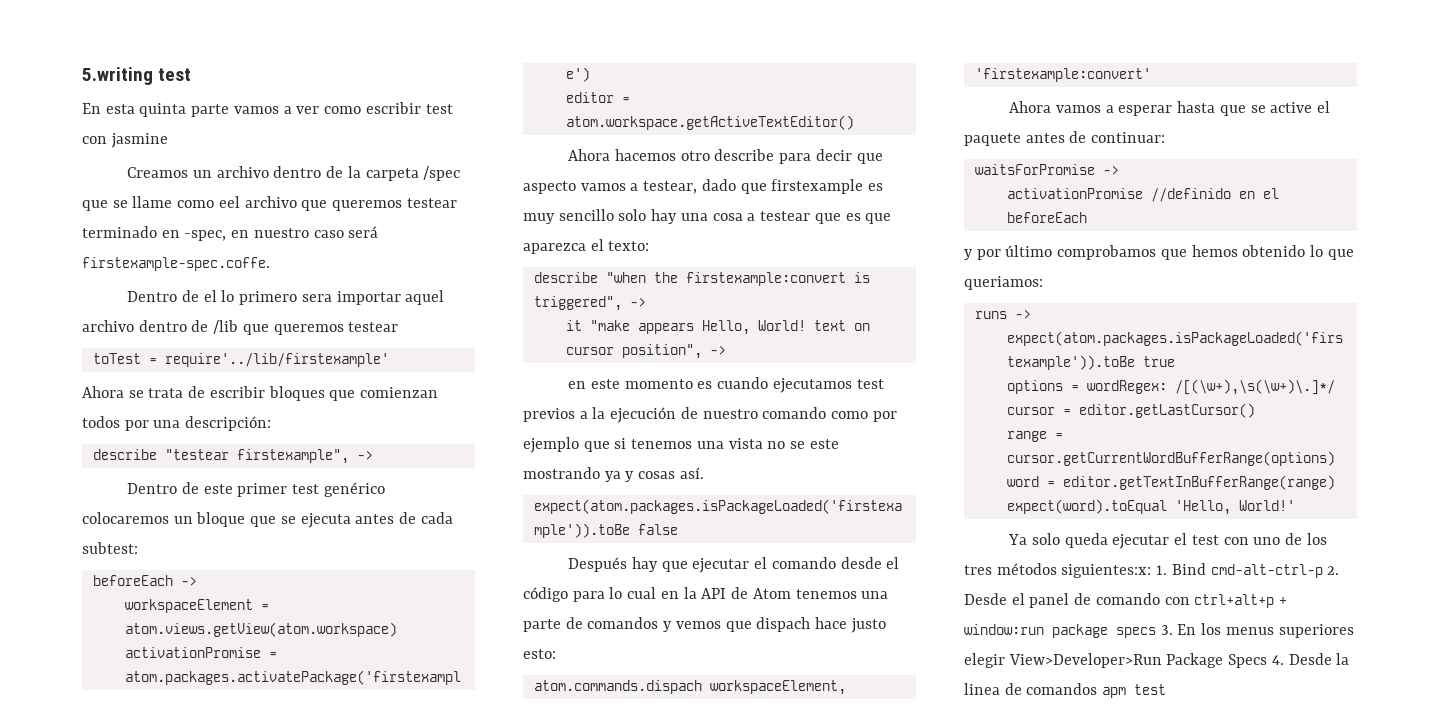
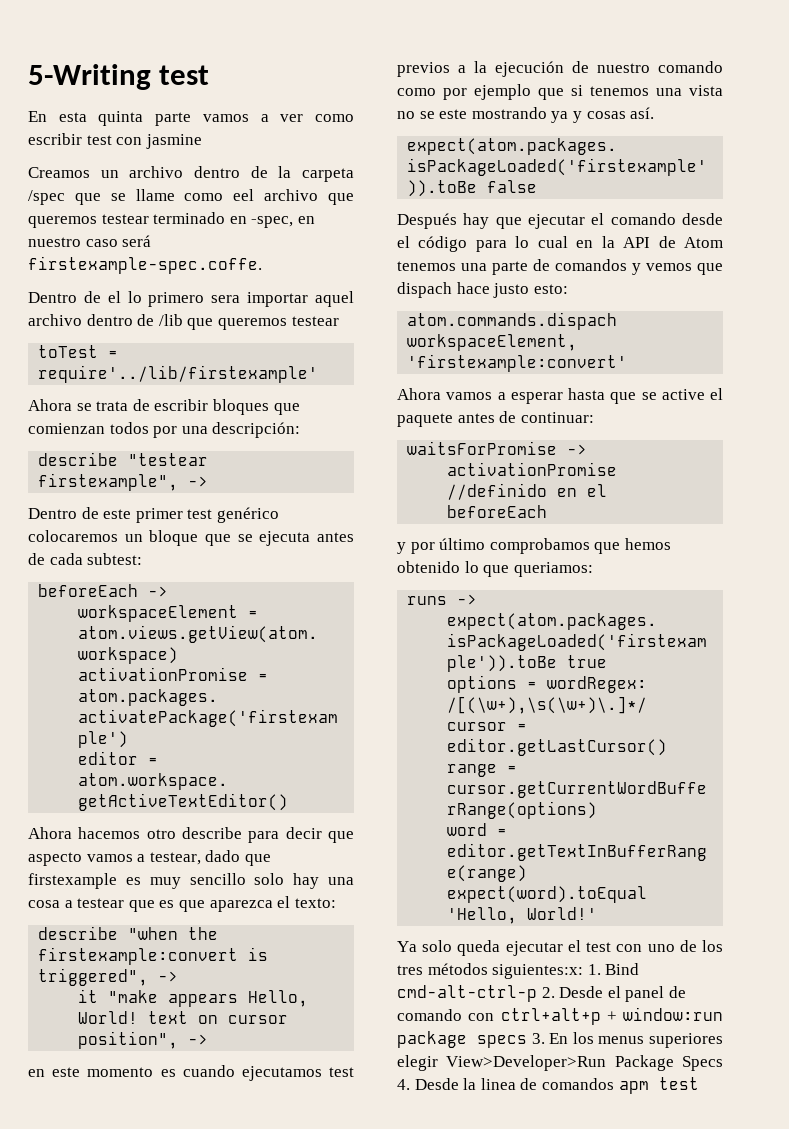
[82,67,153,85] 5.writing -> [28,64,151,90] 5-Writing

